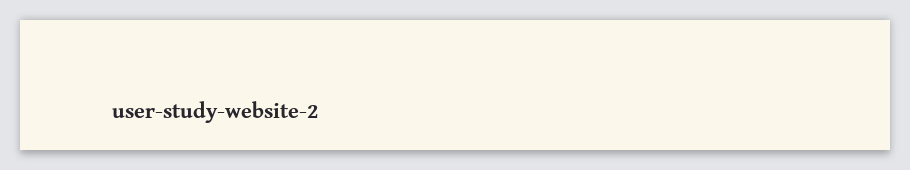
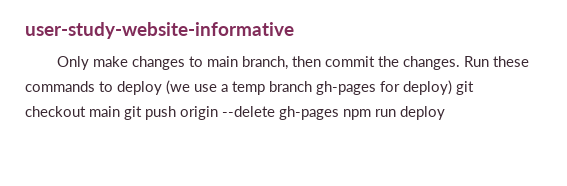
[112,101,318,123] user-study-website-2 -> [25,22,294,39] [56,56,529,70] [25,80,474,95] [25,106,445,120] user-study-website-informative // Only make changes to main branch, then commit the changes. Run these commands to deploy (we use a temp branch gh-pages for deploy) git checkout main git push origin --delete gh-pages npm run deploy

